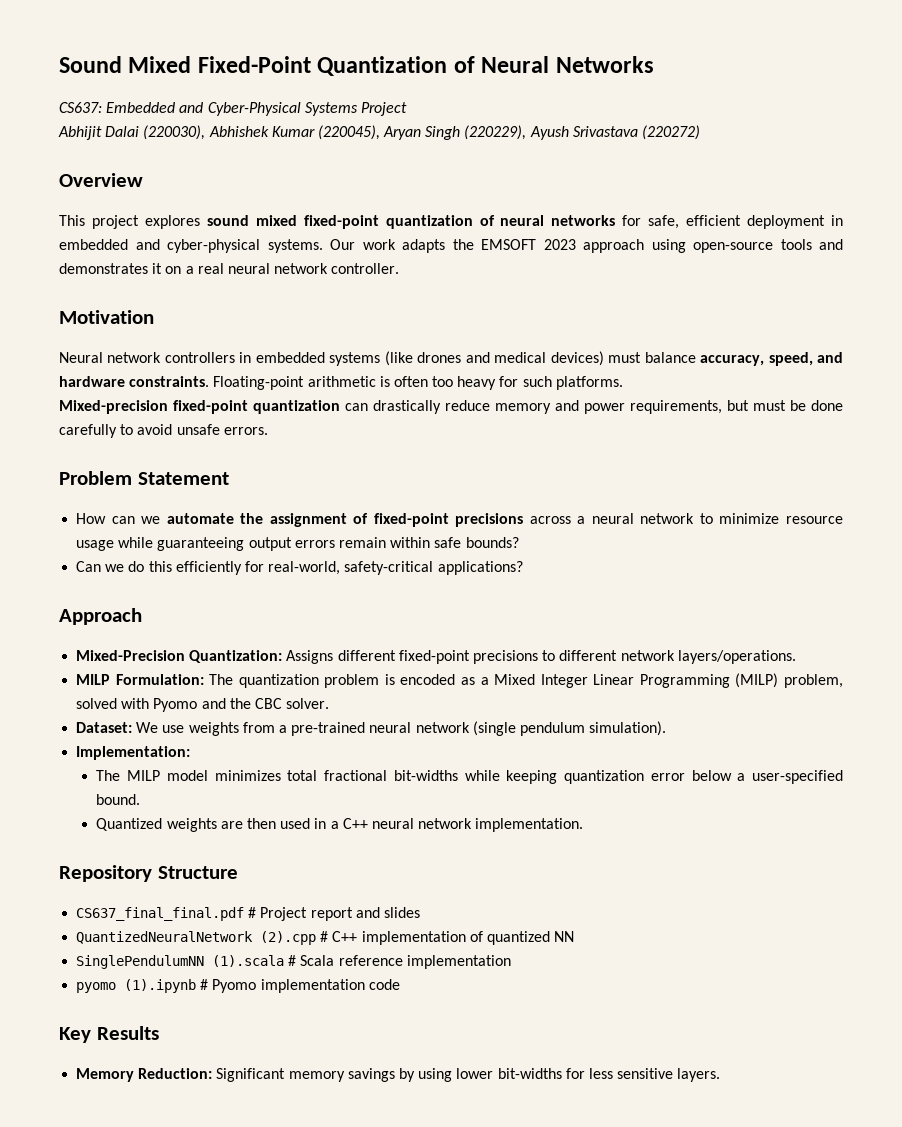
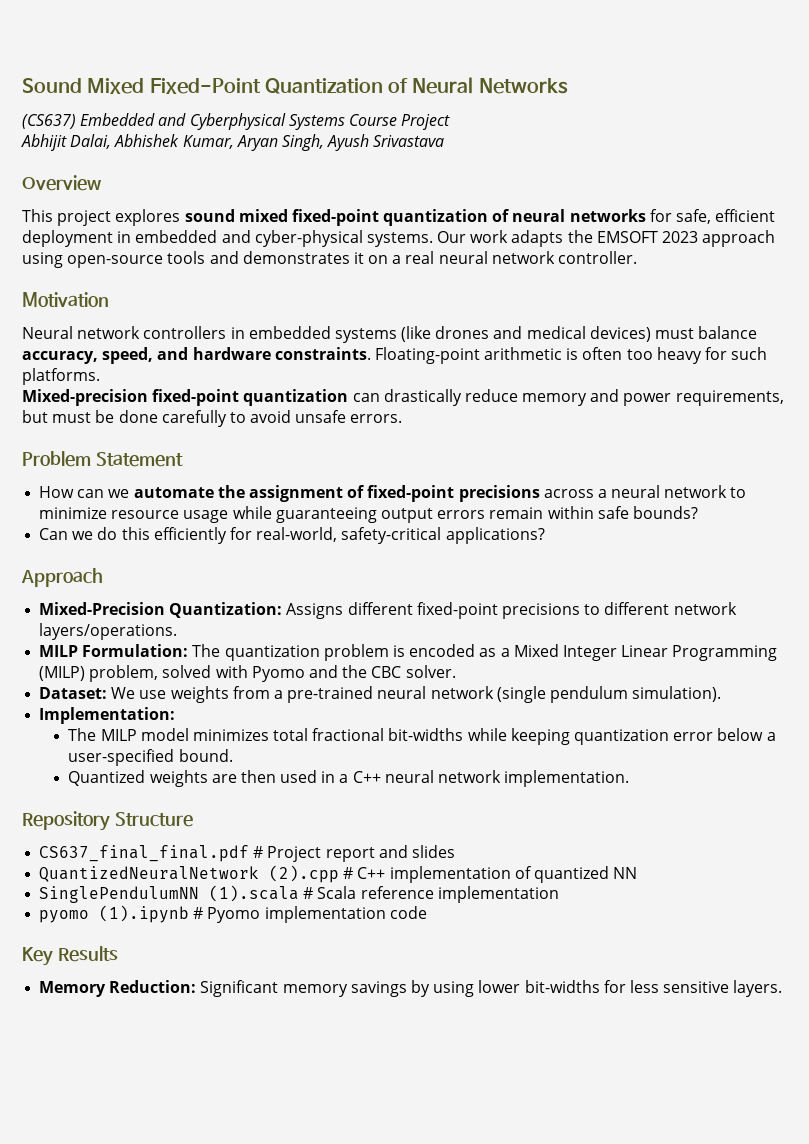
[59,102,102,113] CS637: -> [22,114,76,129] (CS637)
[207,102,358,116] Cyber-Physical Systems -> [189,113,397,130] Cyberphysical Systems Course
[105,125,527,140] Dalai (220030), Abhishek Kumar (220045), Aryan Singh (220229), -> [70,134,324,151] Dalai, Abhishek Kumar, Aryan Singh,
[642,125,701,140] (220272) -> (445, 141) none

